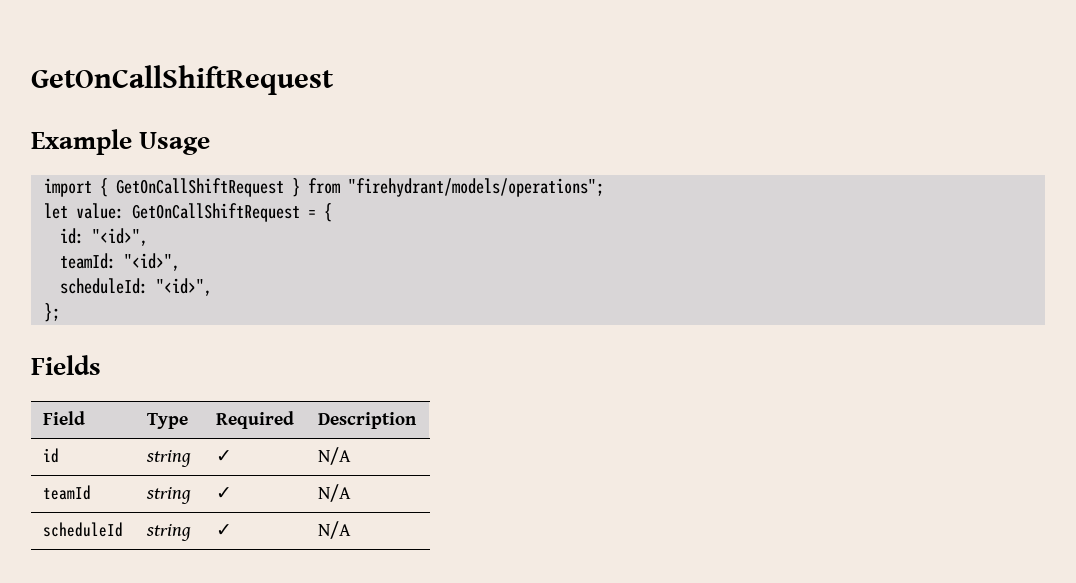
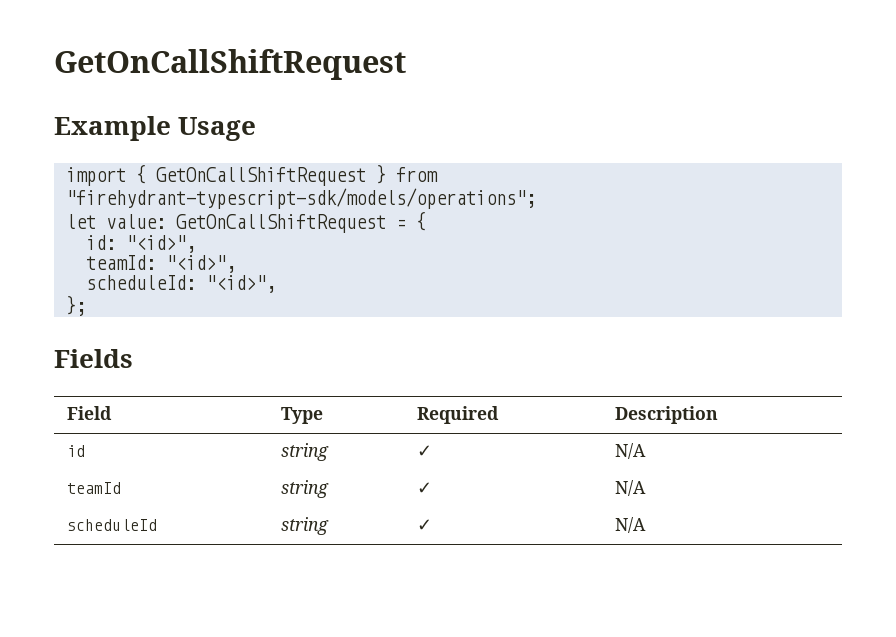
[347,178,604,197] "firehydrant/models/operations"; -> [65,188,536,209] "firehydrant-typescript-sdk/models/operations";

